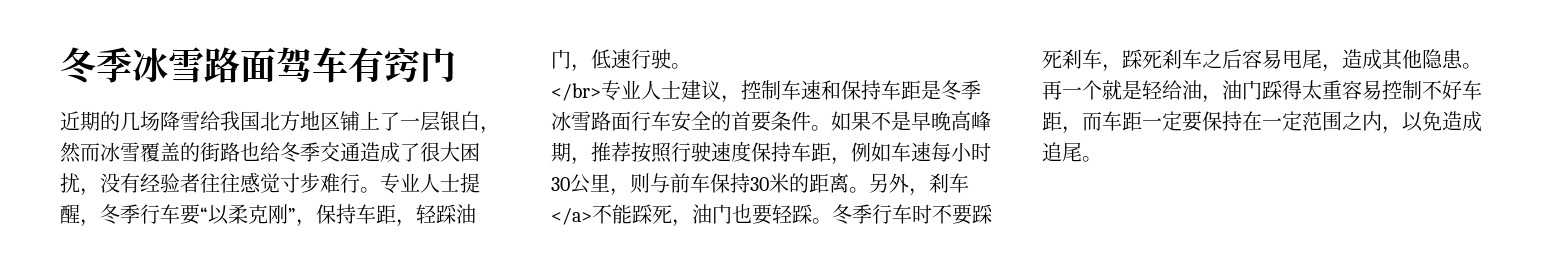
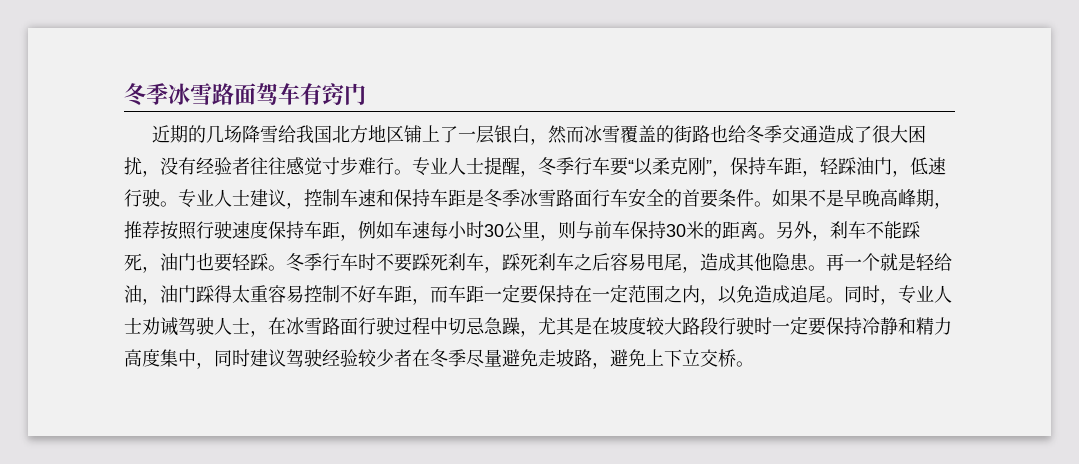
[551,83,601,101] // </br> -> (178, 204) none
[551,208,592,225] </a> -> (866, 230) none
(1102, 159) none -> [844,285,952,305] [124,316,952,337] [124,349,754,369] 同时，专业人士劝诫驾驶人士，在冰雪路面行驶过程中切忌急躁，尤其是在坡度较大路段行驶时一定要保持冷静和精力高度集中，同时建议驾驶经验较少者在冬季尽量避免走坡路，避免上下立交桥。

